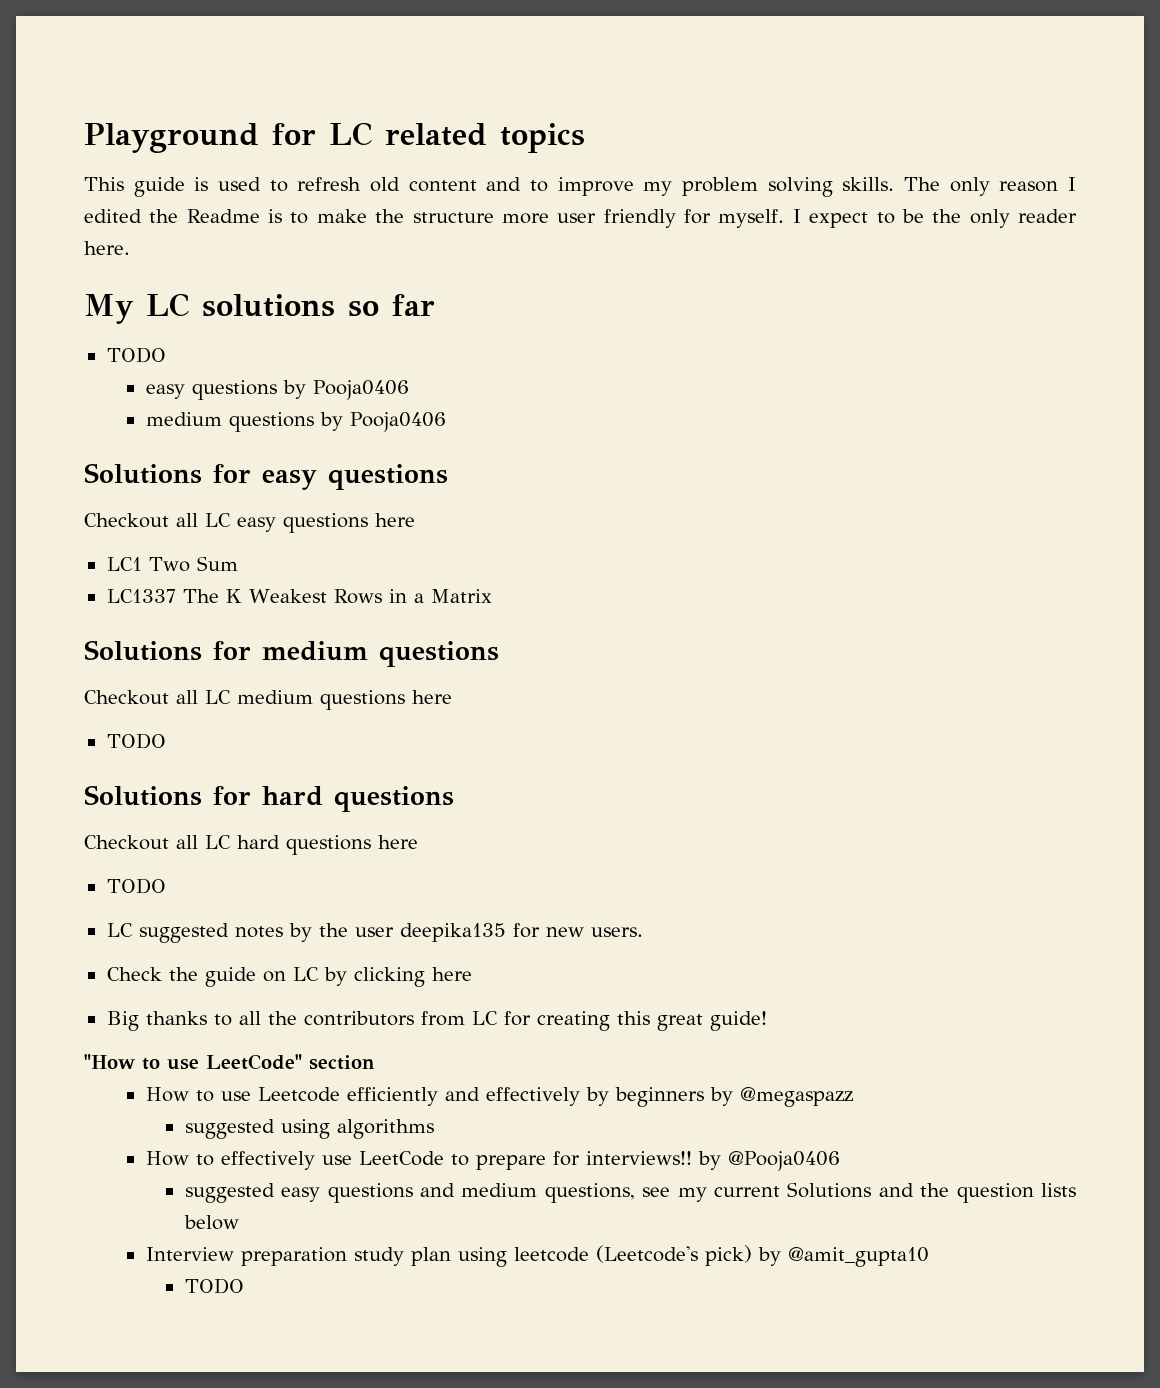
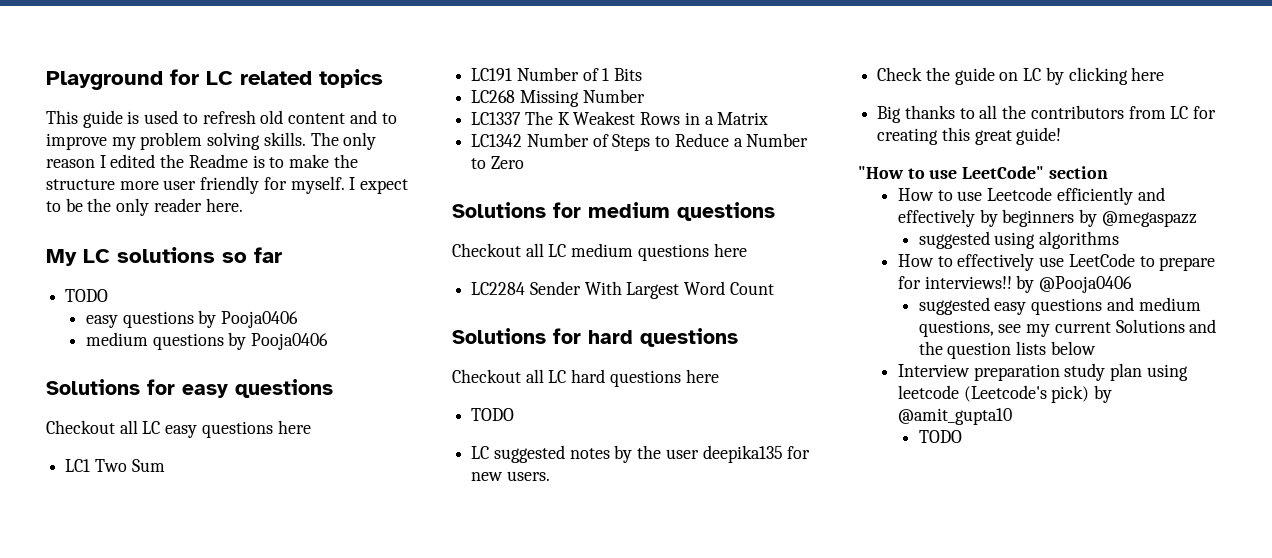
(238, 563) none -> [471,67,643,81] [471,89,645,107] // LC191 Number of 1 Bits // LC268 Missing Number
(492, 596) none -> [471,133,809,151] [471,156,524,169] // LC1342 Number of Steps to Reduce a Number to Zero
[106,733,166,749] TODO -> [471,281,774,299] LC2284 Sender With Largest Word Count

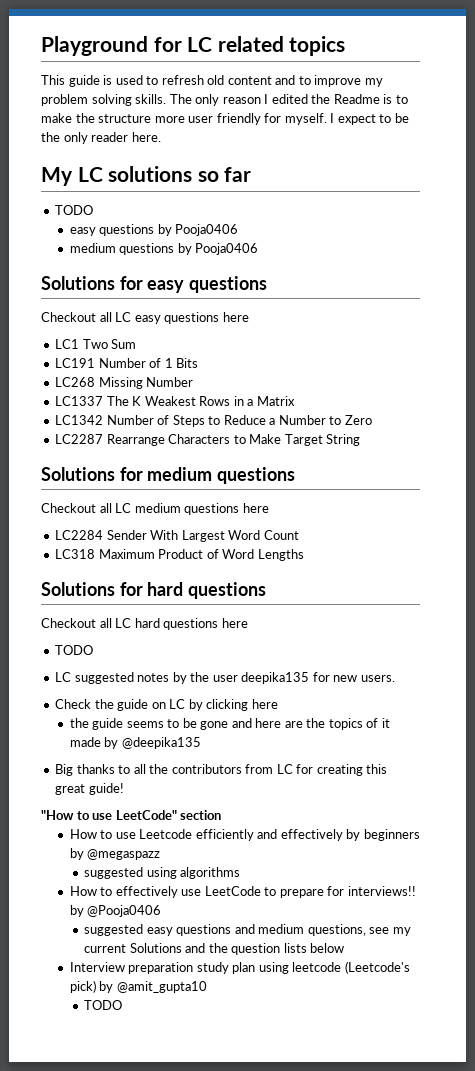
(524, 162) none -> [55,434,361,446] // LC2287 Rearrange Characters to Make Target String
(774, 288) none -> [55,549,304,561] // LC318 Maximum Product of Word Lengths
(1165, 74) none -> [69,718,390,730] [69,737,201,749] // the guide seems to be gone and here are the topics of it made by @deepika135

